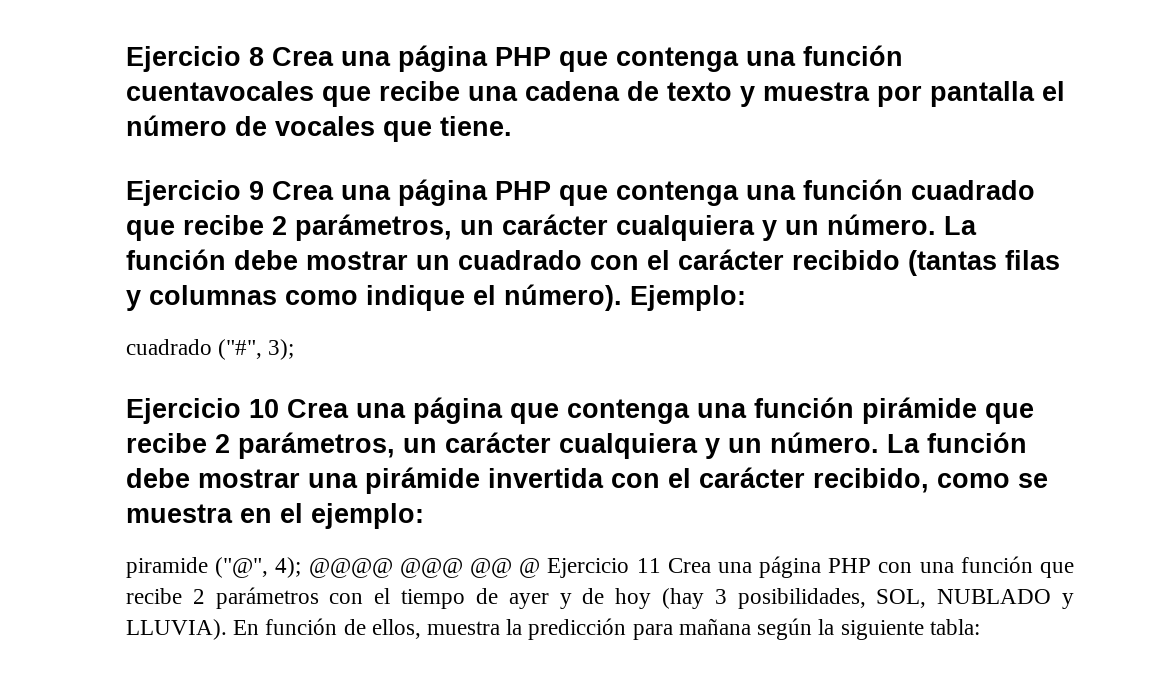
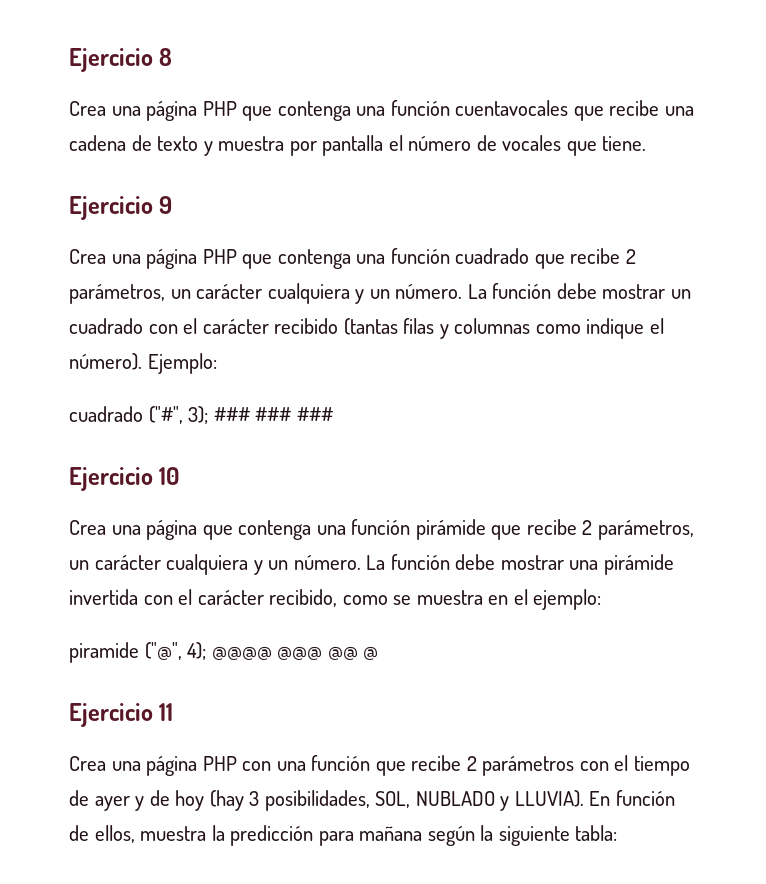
(264, 56) none -> (173, 57) //
(264, 190) none -> (173, 205) //
(295, 349) none -> [213,407,333,422] ### ### ###
(279, 408) none -> (180, 476) //
(541, 568) none -> (379, 653) //
(661, 565) none -> (174, 712) //

